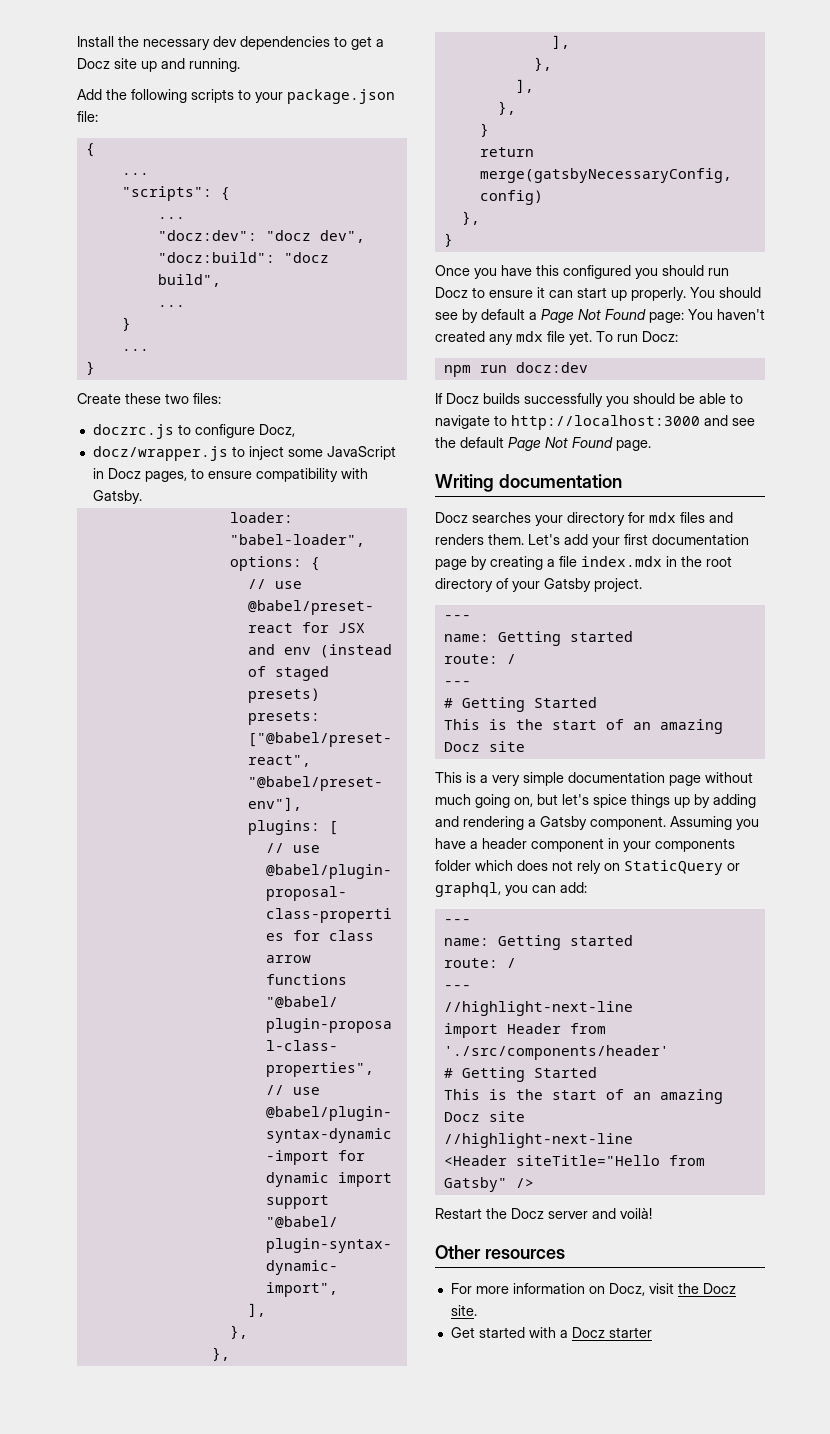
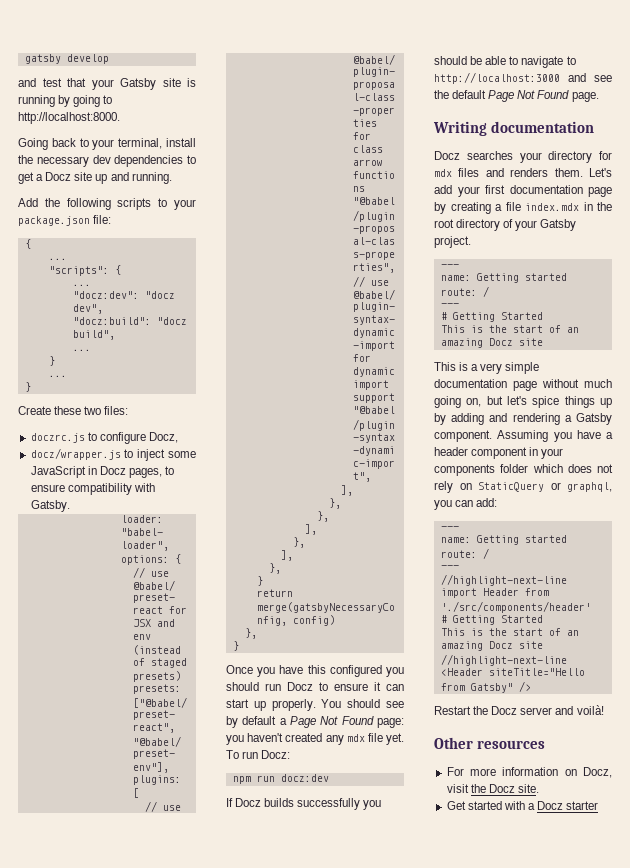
[77,36,114,47] Install -> [24,54,109,64] [18,78,196,90] [18,95,113,107] [18,112,120,124] [18,138,196,150] gatsby develop // and test that your Gatsby site is running by going to http://localhost:8000. // Going back to your terminal, install
[688,309,713,320] You -> [226,735,244,745] you

